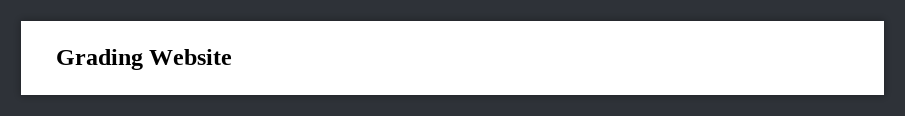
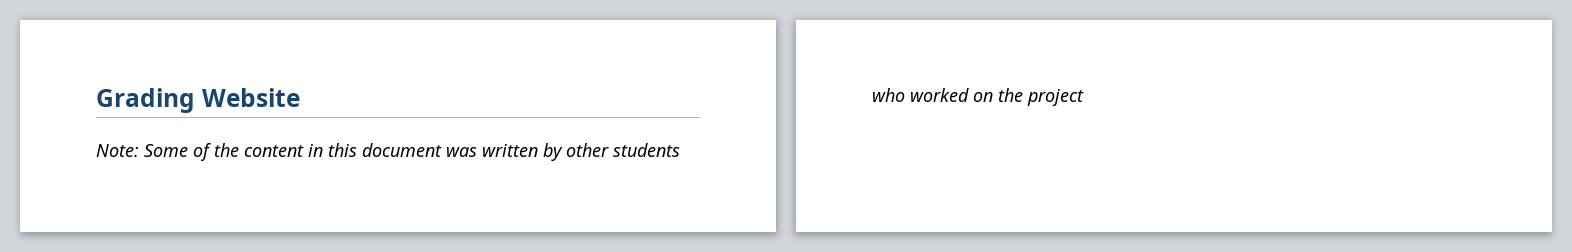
(233, 57) none -> [96,143,680,161] [872,88,1084,106] // Note: Some of the content in this document was written by other students who worked on the project

